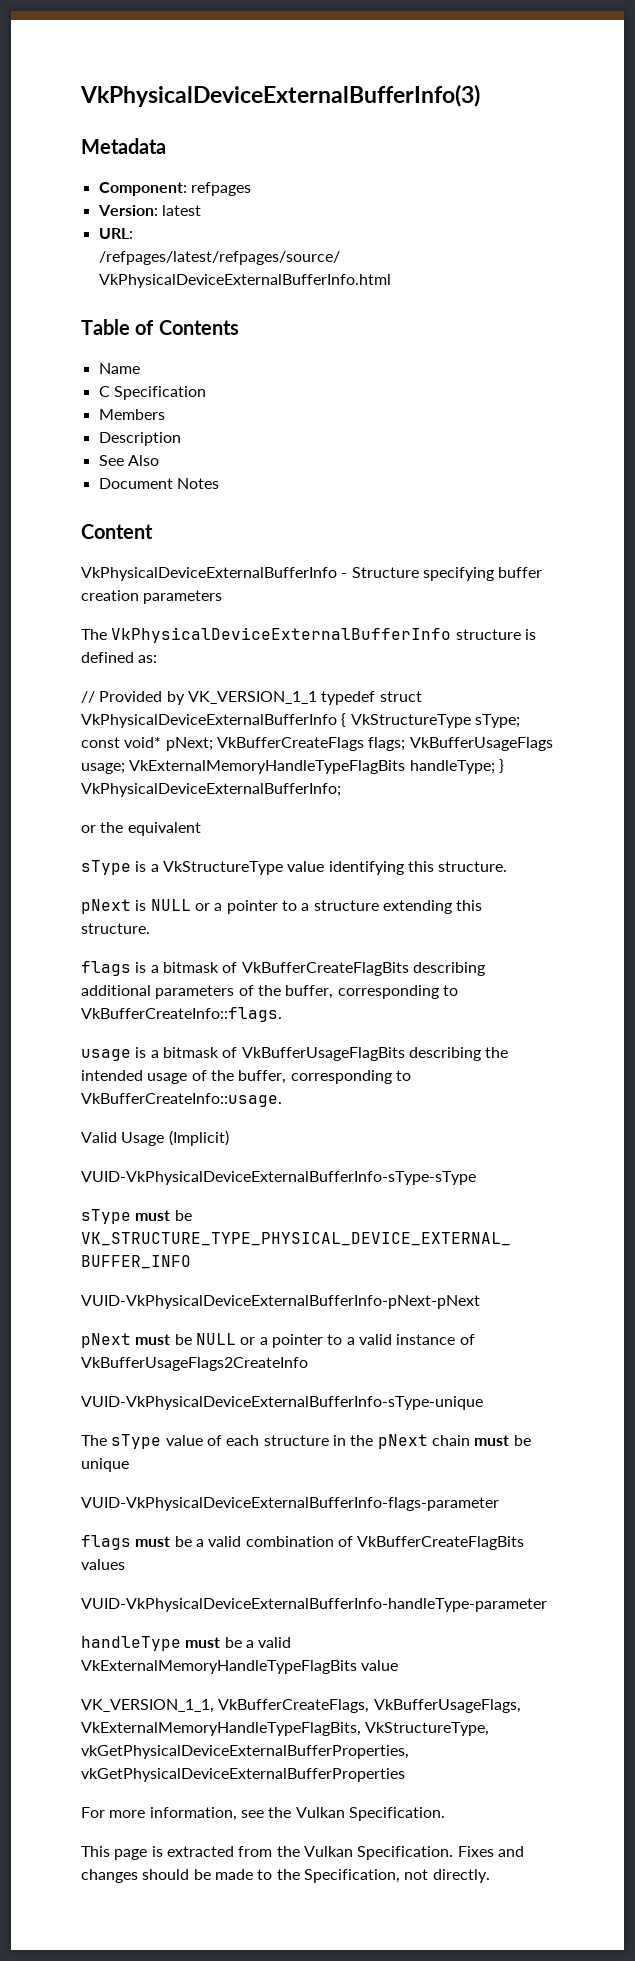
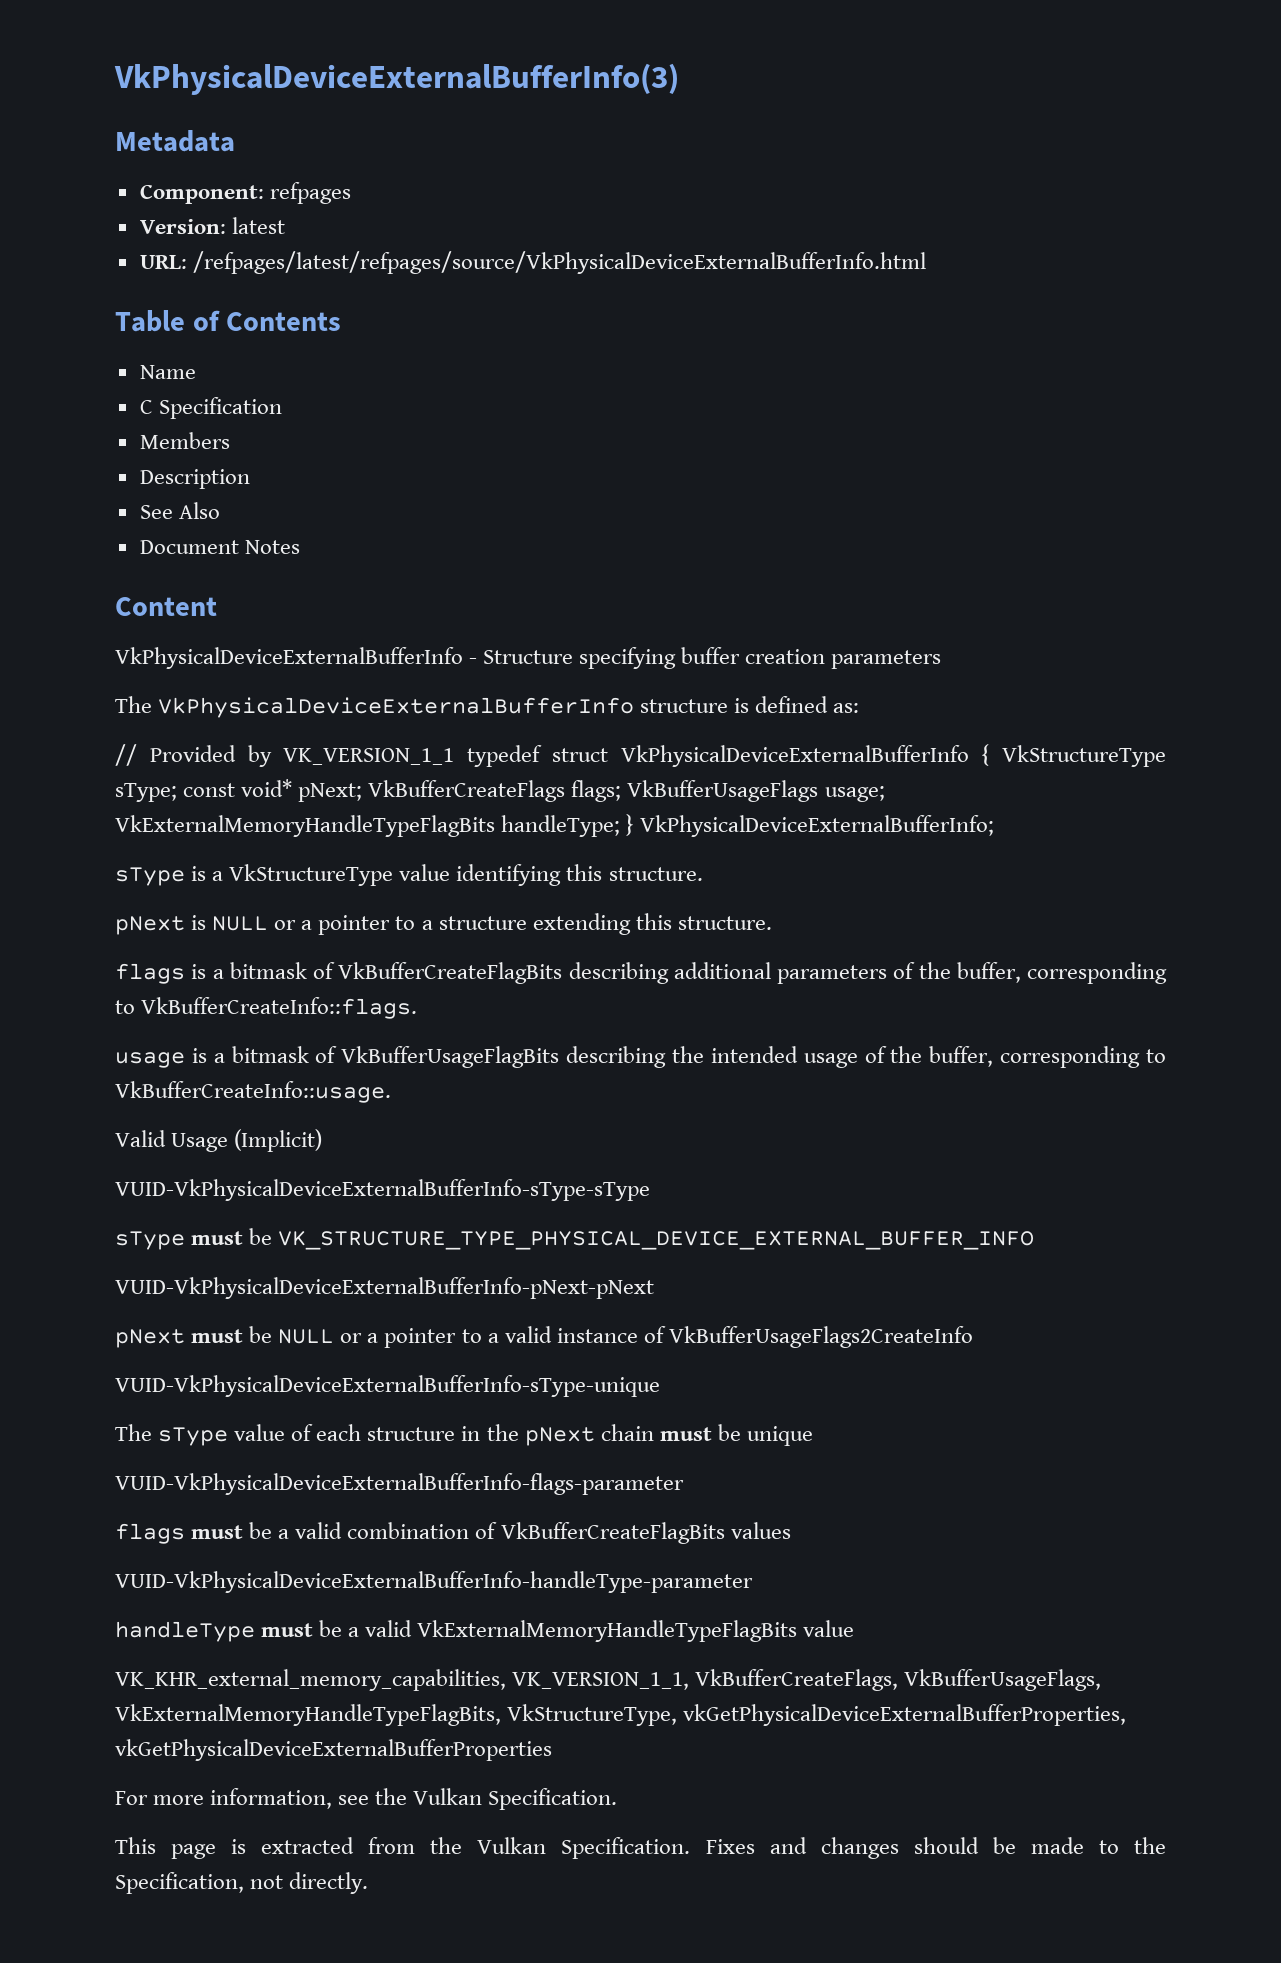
[81,822,201,836] // or the equivalent -> (995, 826) none
(399, 1665) none -> [115,1669,506,1691] VK_KHR_external_memory_capabilities,

